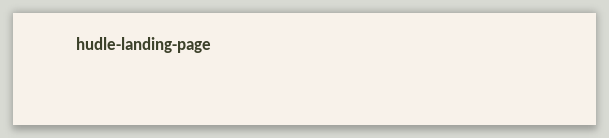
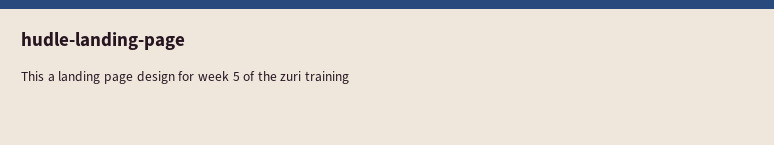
(211, 45) none -> [21,71,350,84] // This a landing page design for week 5 of the zuri training

